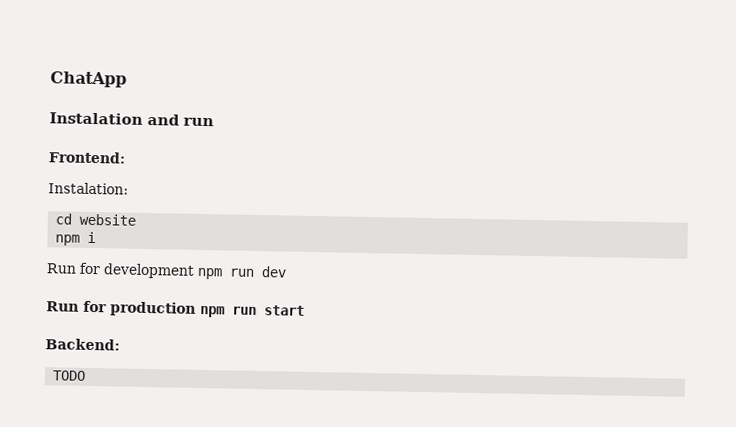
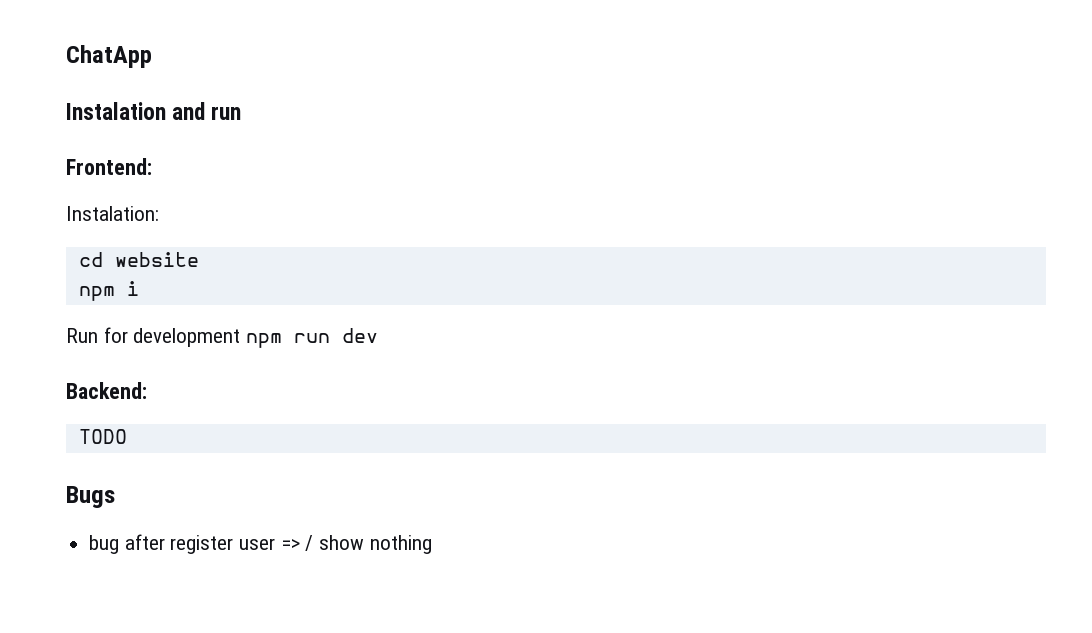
[46,300,305,318] [45,338,120,351] [52,370,87,381] Run for production npm run start // Backend: // TODO -> [66,382,147,399] [78,429,127,444] [66,486,115,508] [89,534,432,554] Backend: // TODO // Bugs // bug after register user => / show nothing

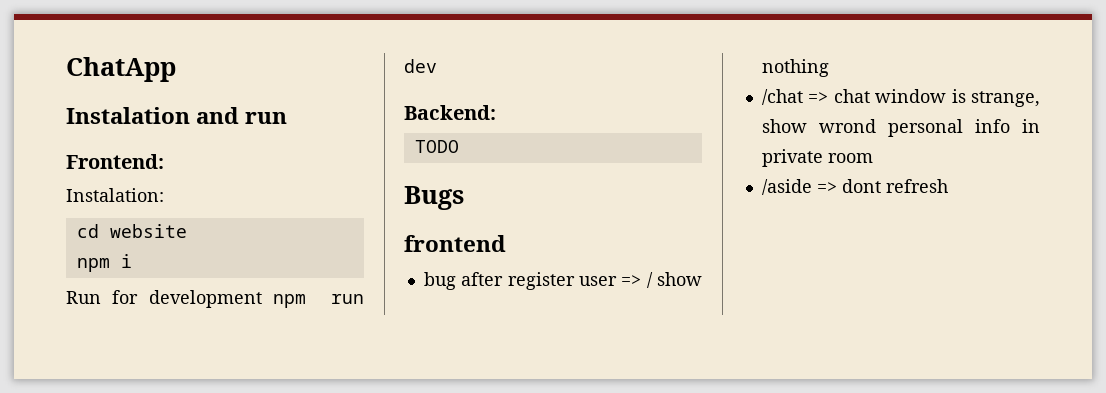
(115, 497) none -> [404,235,506,252] // frontend
(432, 544) none -> [761,89,1040,107] [761,119,1040,137] [761,149,873,167] [761,179,948,195] // /chat => chat window is strange, show wrond personal info in private room // /aside => dont refresh

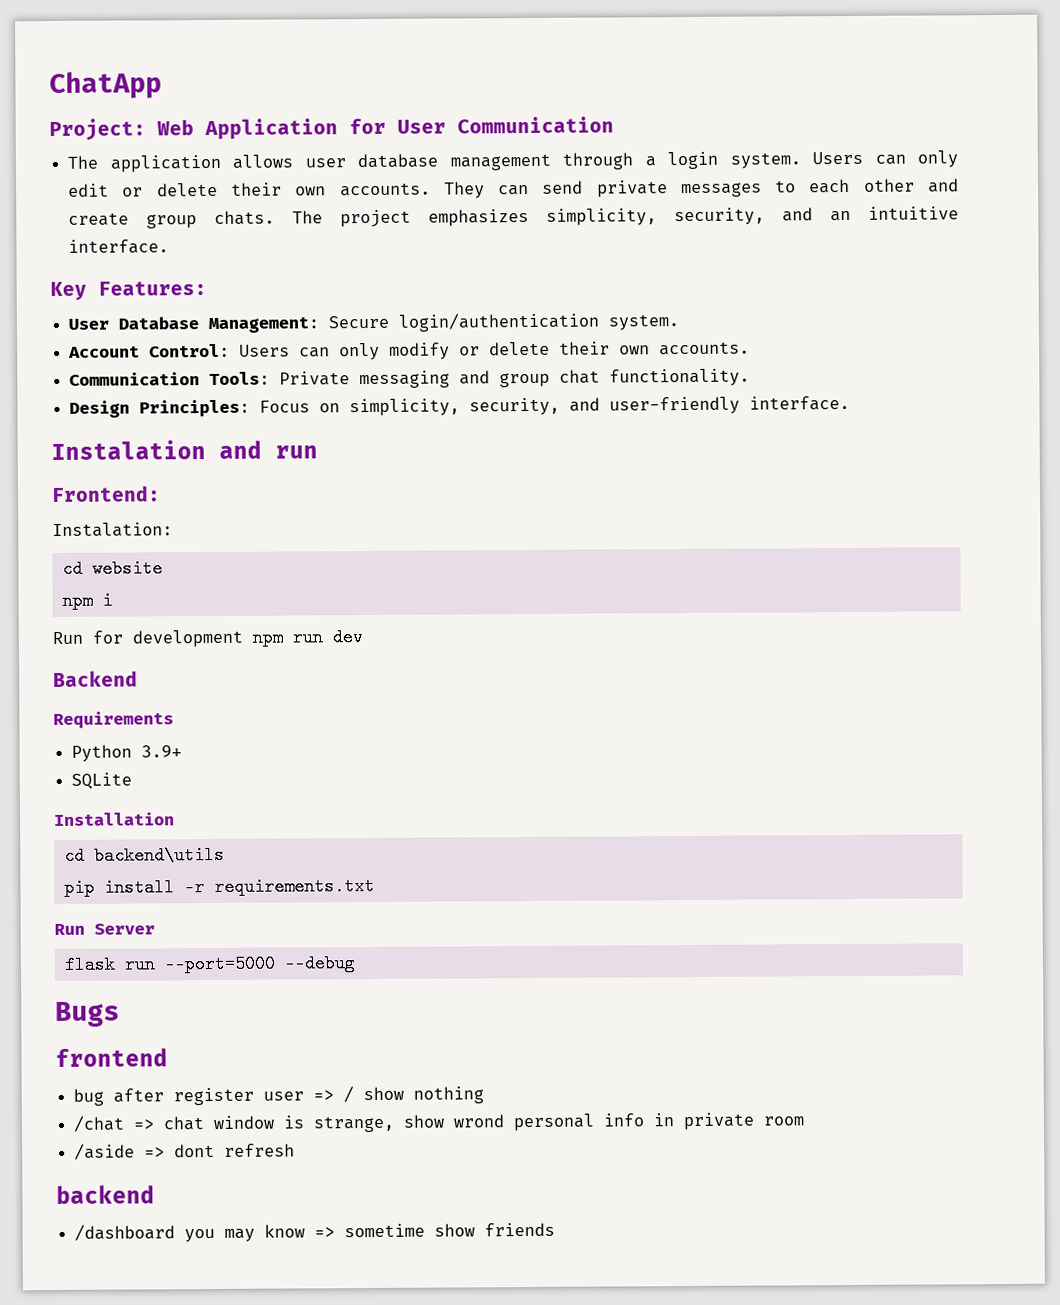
(176, 69) none -> [49,116,614,142] [67,150,958,173] [68,178,959,199] [68,206,960,229] [68,239,170,254] [50,281,207,301] [68,312,680,334] [68,341,751,361] [69,368,751,389] [69,395,851,418] // Project: Web Application for User Communication // The application allows user database management through a login system. Users can only edit or delete their own accounts. They can send private messages to each other and create group chats. The project emphasizes simplicity, security, and an intuitive interface. // Key Features: // User Database Management: Secure login/authentication system. // Account Control: Users can only modify or delete their own accounts. // Communication Tools: Private messaging and group chat functionality. // Design Principles: Focus on simplicity, security, and user-friendly interface.
[404,105,496,120] [414,140,459,153] Backend: // TODO -> [53,670,138,687] [53,711,174,729] [71,744,183,762] [71,772,133,789] [53,812,175,826] [63,845,225,865] [63,876,375,897] [54,923,155,935] [63,954,356,974] Backend // Requirements // Python 3.9+ // SQLite // Installation // cd backend\utils // pip install -r requirements.txt // Run Server // flask run --port=5000 --debug
(948, 186) none -> [56,1184,155,1204] [74,1222,556,1243] // backend // /dashboard you may know => sometime show friends

